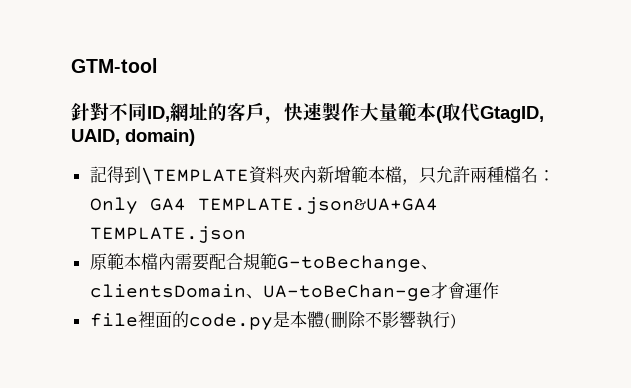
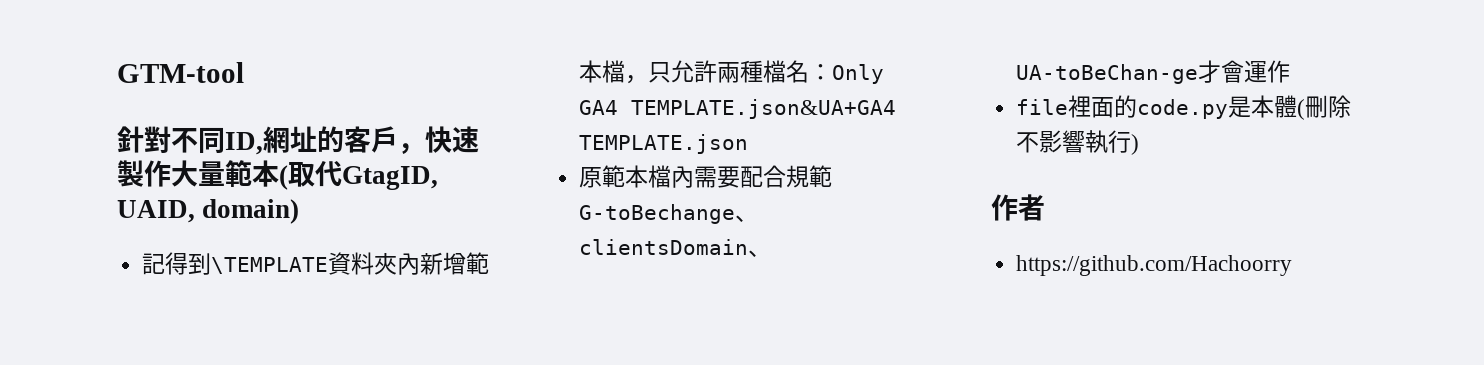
(457, 321) none -> [991,194,1045,221] [1016,255,1293,276] // 作者 // https://github.com/Hachoorry

